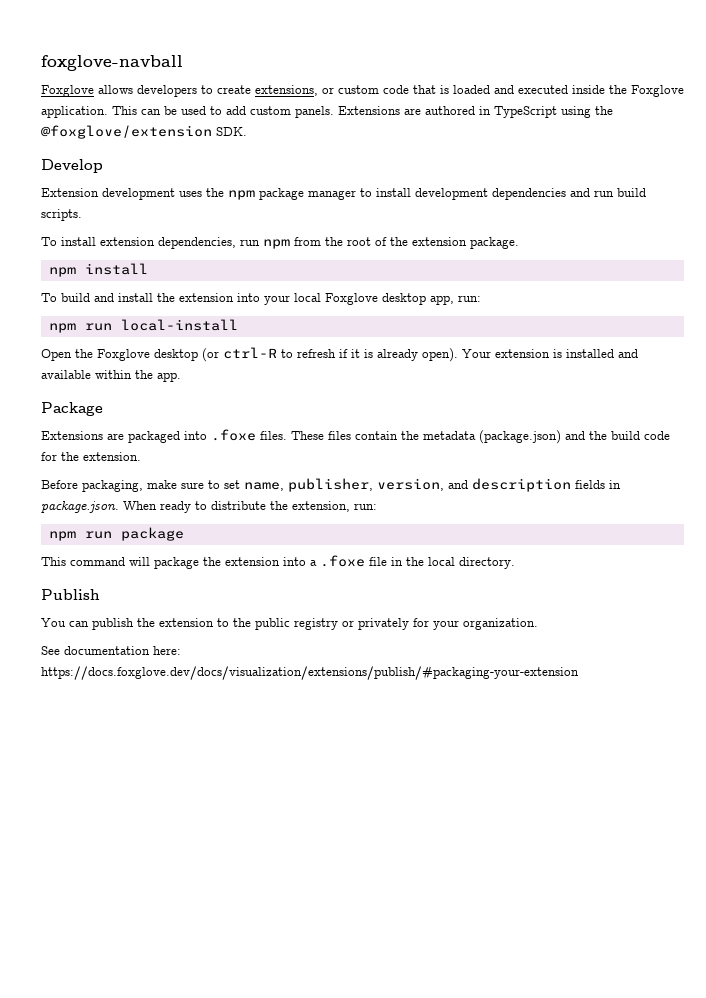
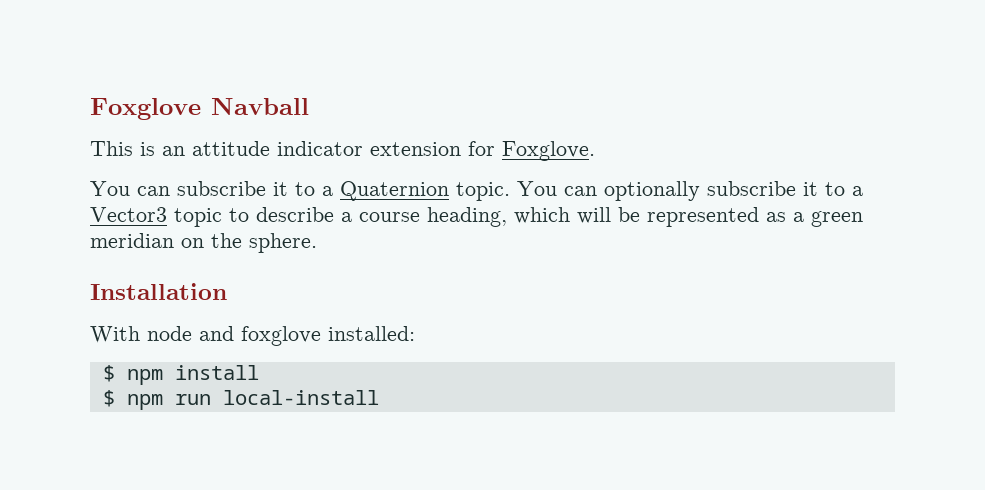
[41,55,183,71] [41,85,684,97] [41,106,613,118] [41,125,247,139] [41,159,103,173] [41,188,646,200] [41,209,82,221] [41,237,519,249] [48,263,148,277] [41,293,481,305] [48,319,238,333] [41,347,638,362] [41,370,181,382] [41,402,103,416] [41,429,670,444] [41,452,141,461] [41,478,621,492] [41,501,377,513] [48,527,184,541] [41,555,515,569] [41,589,100,600] [41,618,538,630] [41,646,181,655] [41,666,579,680] foxglove-navball // Foxglove allows developers to create extensions, or custom code that is loaded and executed inside the Foxglove application. This can be used to add custom panels. Extensions are authored in TypeScript using the @foxglove/extension SDK. // Develop // Extension development uses the npm package manager to install development dependencies and run build scripts. // To install extension dependencies, run npm from the root of the extension package. // npm install // To build and install the extension into your local Foxglove desktop app, run: // npm run local-install // Open the Foxglove desktop (or ctrl-R to refresh if it is already open). Your extension is installed and available within the app. // Package // Extensions are packaged into .foxe files. These files contain the metadata (package.json) and the build code for the extension. // Before packaging, make sure to set name, publisher, version, and description fields in package.json. When ready to distribute the extension, run: // npm run package // This command will package the extension into a .foxe file in the local directory. // Publish // You can publish the extension to the public registry or privately for your organization. // See documentation here: https://docs.foxglove.dev/docs/visualization/extensions/publish/#packaging-your-extension -> [90,98,309,120] [90,141,595,161] [90,181,863,201] [90,207,863,227] [90,233,317,253] [90,283,227,300] [90,326,415,346] [102,365,259,385] [102,390,379,410] Foxglove Navball // This is an attitude indicator extension for Foxglove. // You can subscribe it to a Quaternion topic. You can optionally subscribe it to a Vector3 topic to describe a course heading, which will be represented as a green meridian on the sphere. // Installation // With node and foxglove installed: // $ npm install // $ npm run local-install

